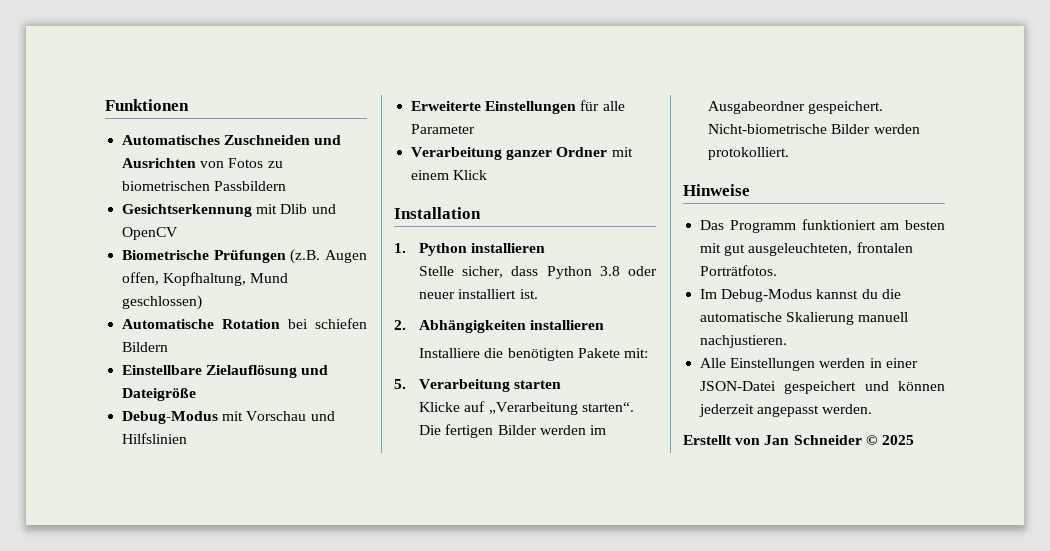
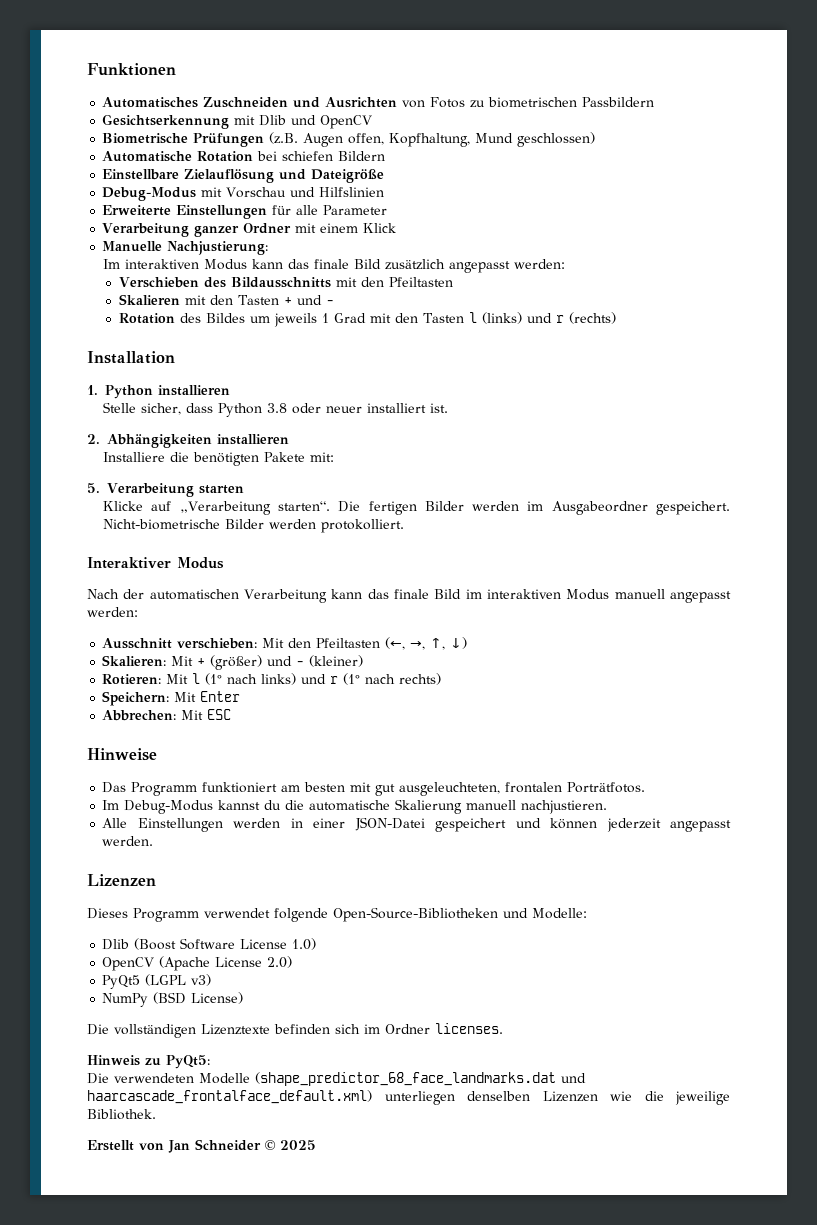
(488, 175) none -> [102,241,269,255] [103,259,566,273] [118,277,453,288] [118,294,334,305] [118,312,616,327] // Manuelle Nachjustierung: // Im interaktiven Modus kann das finale Bild zusätzlich angepasst werden: // Verschieben des Bildausschnitts mit den Pfeiltasten // Skalieren mit den Tasten + und - // Rotation des Bildes um jeweils 1 Grad mit den Tasten l (links) und r (rechts)
(790, 153) none -> [87,557,224,569] [87,589,731,603] [87,607,138,617] [102,637,468,650] [102,655,364,670] [102,673,442,685] [102,691,241,706] [102,709,232,721] // Interaktiver Modus // Nach der automatischen Verarbeitung kann das finale Bild im interaktiven Modus manuell angepasst werden: // Ausschnitt verschieben: Mit den Pfeiltasten (←, →, ↑, ↓) // Skalieren: Mit + (größer) und - (kleiner) // Rotieren: Mit l (1° nach links) und r (1° nach rechts) // Speichern: Mit Enter // Abbrechen: Mit ESC
(873, 409) none -> [87,874,156,886] [87,907,587,922] [102,938,317,950] [102,956,293,971] [102,974,212,989] [102,992,244,1007] [87,1023,503,1038] [87,1055,210,1069] [87,1072,586,1086] [87,1090,730,1105] [87,1109,156,1120] // Lizenzen // Dieses Programm verwendet folgende Open-Source-Bibliotheken und Modelle: // Dlib (Boost Software License 1.0) // OpenCV (Apache License 2.0) // PyQt5 (LGPL v3) // NumPy (BSD License) // Die vollständigen Lizenztexte befinden sich im Ordner licenses. // Hinweis zu PyQt5: // Die verwendeten Modelle (shape_predictor_68_face_landmarks.dat und haarcascade_frontalface_default.xml) unterliegen denselben Lizenzen wie die jeweilige Bibliothek.

